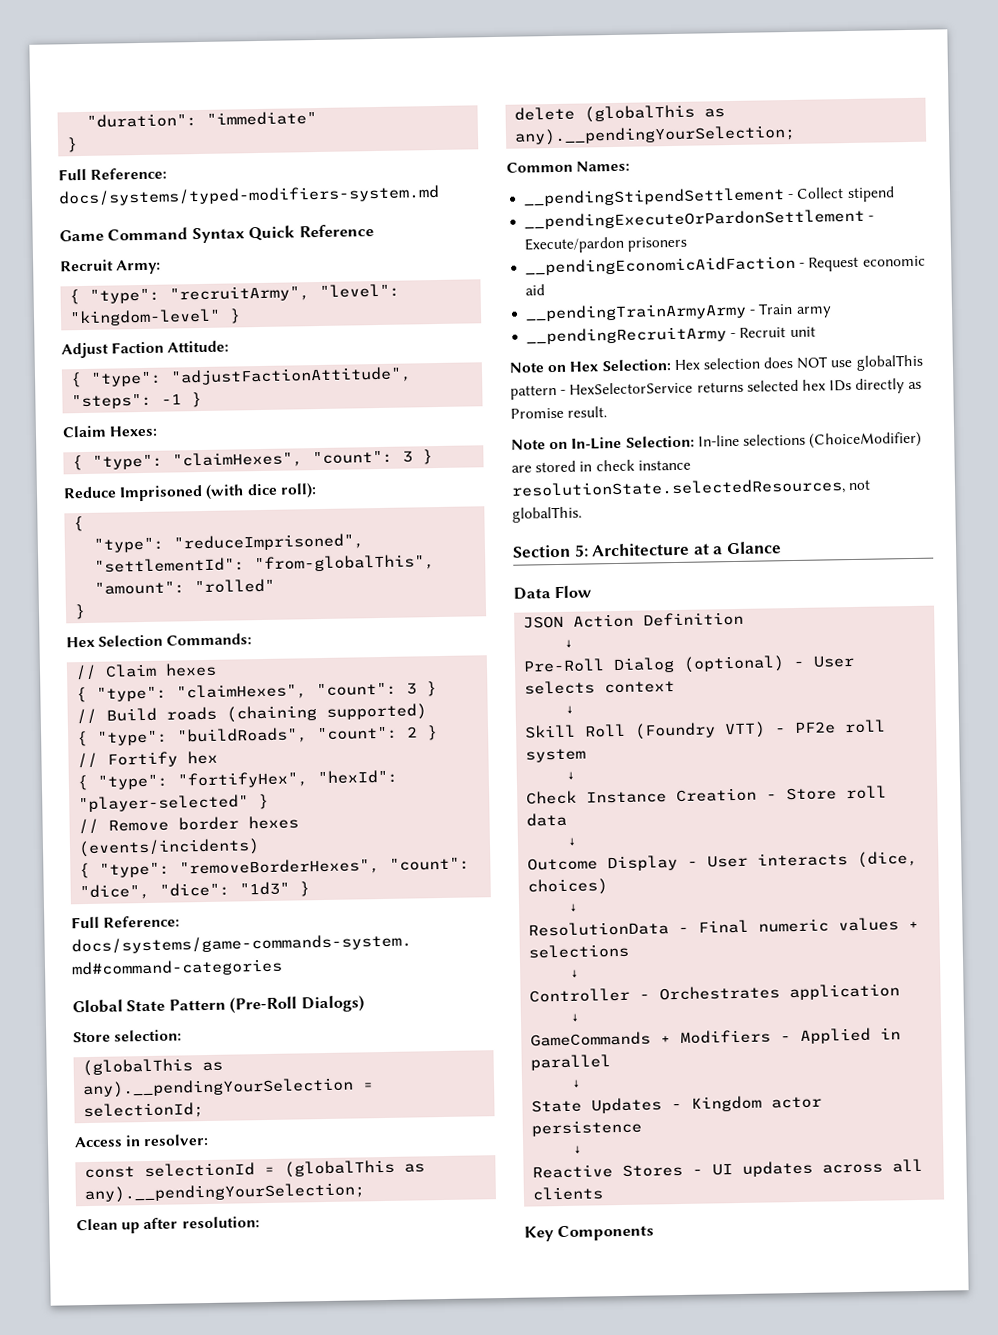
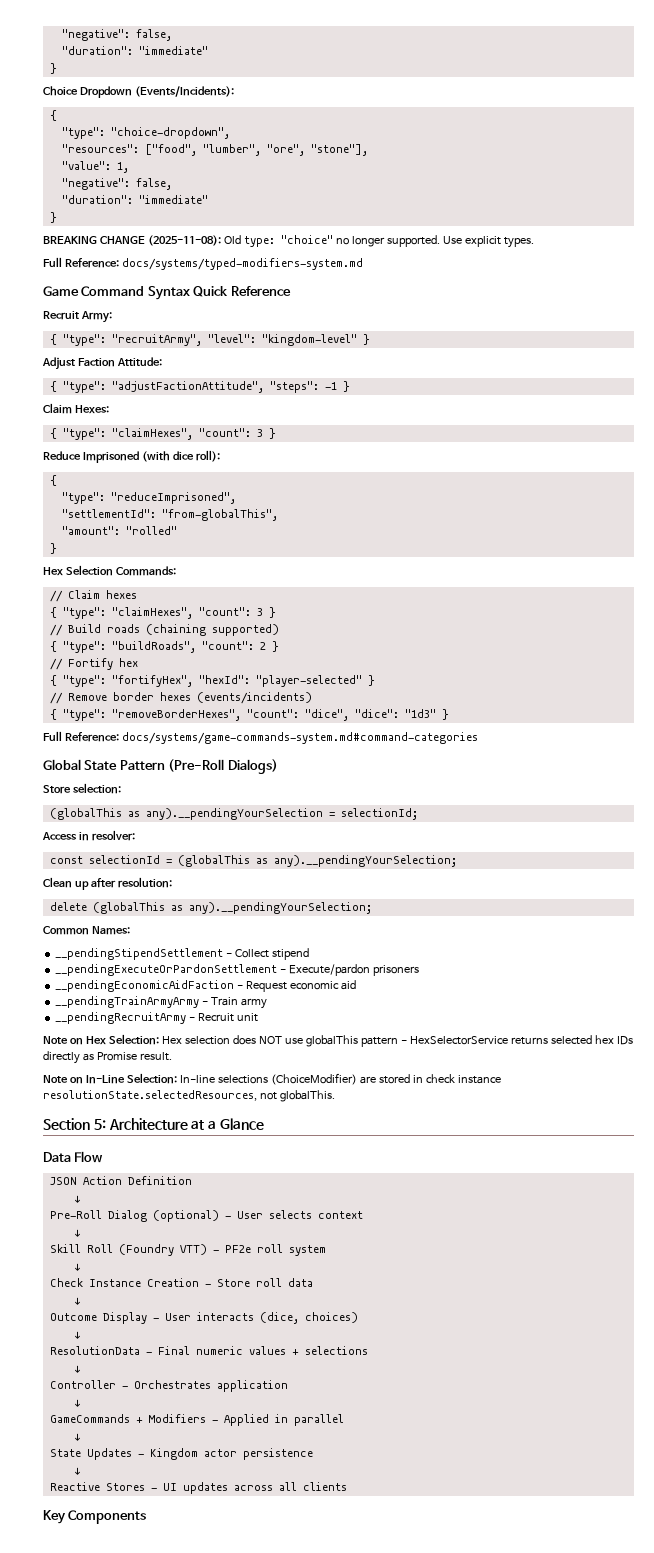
[86,110,318,128] [66,137,79,153] "duration": "immediate" // } -> [61,29,172,41] [61,46,208,55] [49,63,57,74] [43,86,234,98] [49,110,57,121] [61,127,230,139] [61,144,368,156] [61,161,129,173] [61,178,172,190] [61,195,208,204] [49,212,57,223] [43,235,534,248] "negative": false, // "duration": "immediate" // } // Choice Dropdown (Events/Incidents): // { // "type": "choice-dropdown", // "resources": ["food", "lumber", "ore", "stone"], // "value": 1, // "negative": false, // "duration": "immediate" // } // BREAKING CHANGE (2025-11-08): Old type: "choice" no longer supported. Use explicit types.

